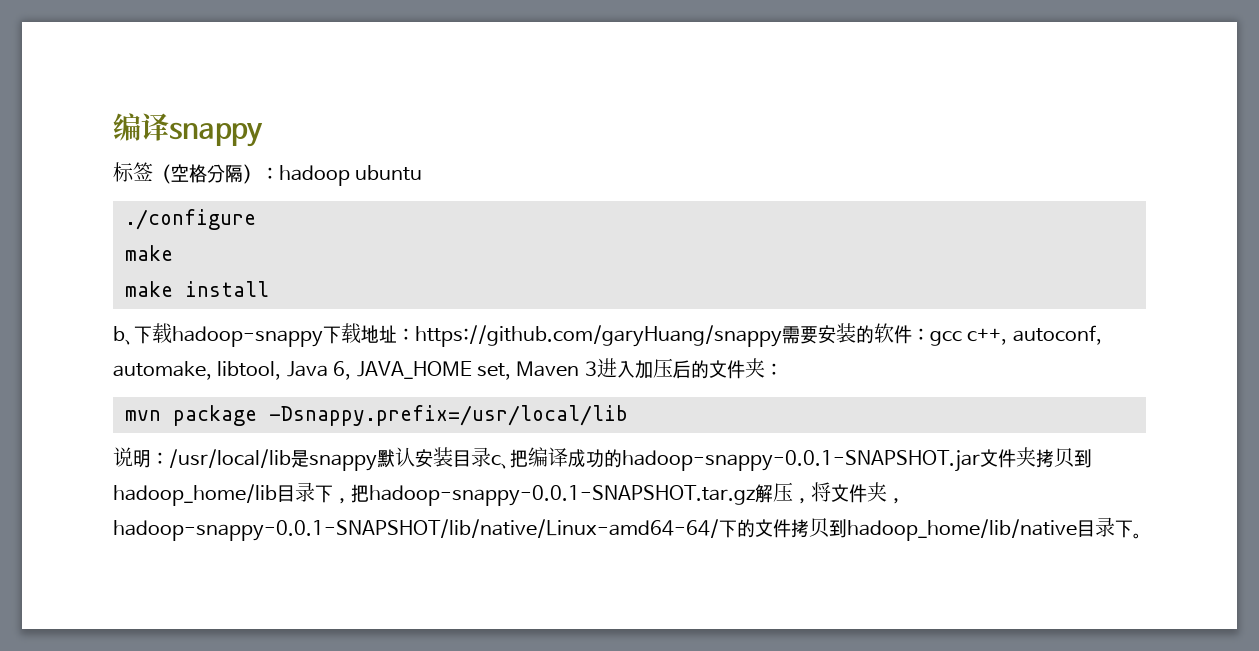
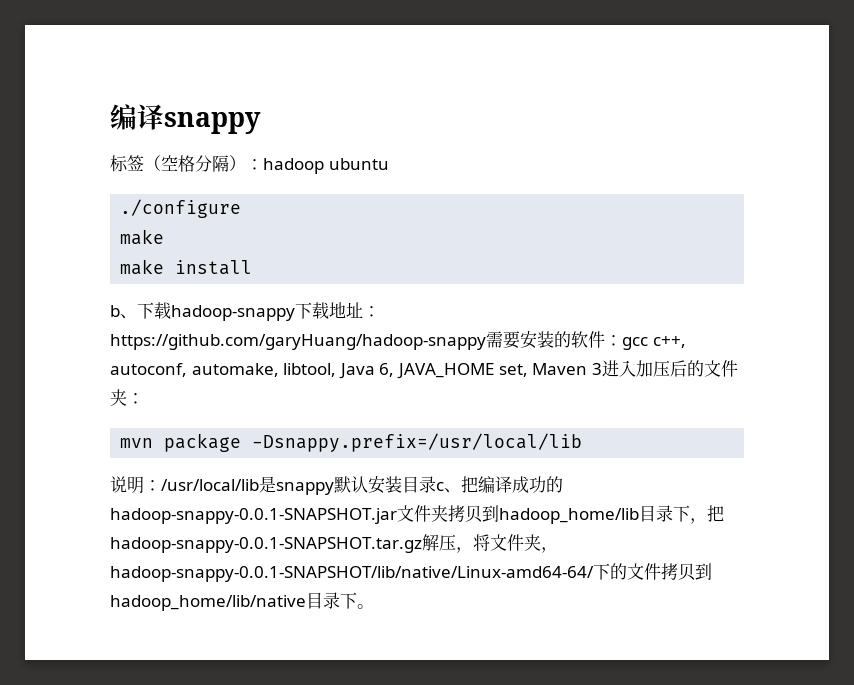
[415,325,782,347] https://github.com/garyHuang/snappy -> [110,334,486,350] https://github.com/garyHuang/hadoop-snappy

